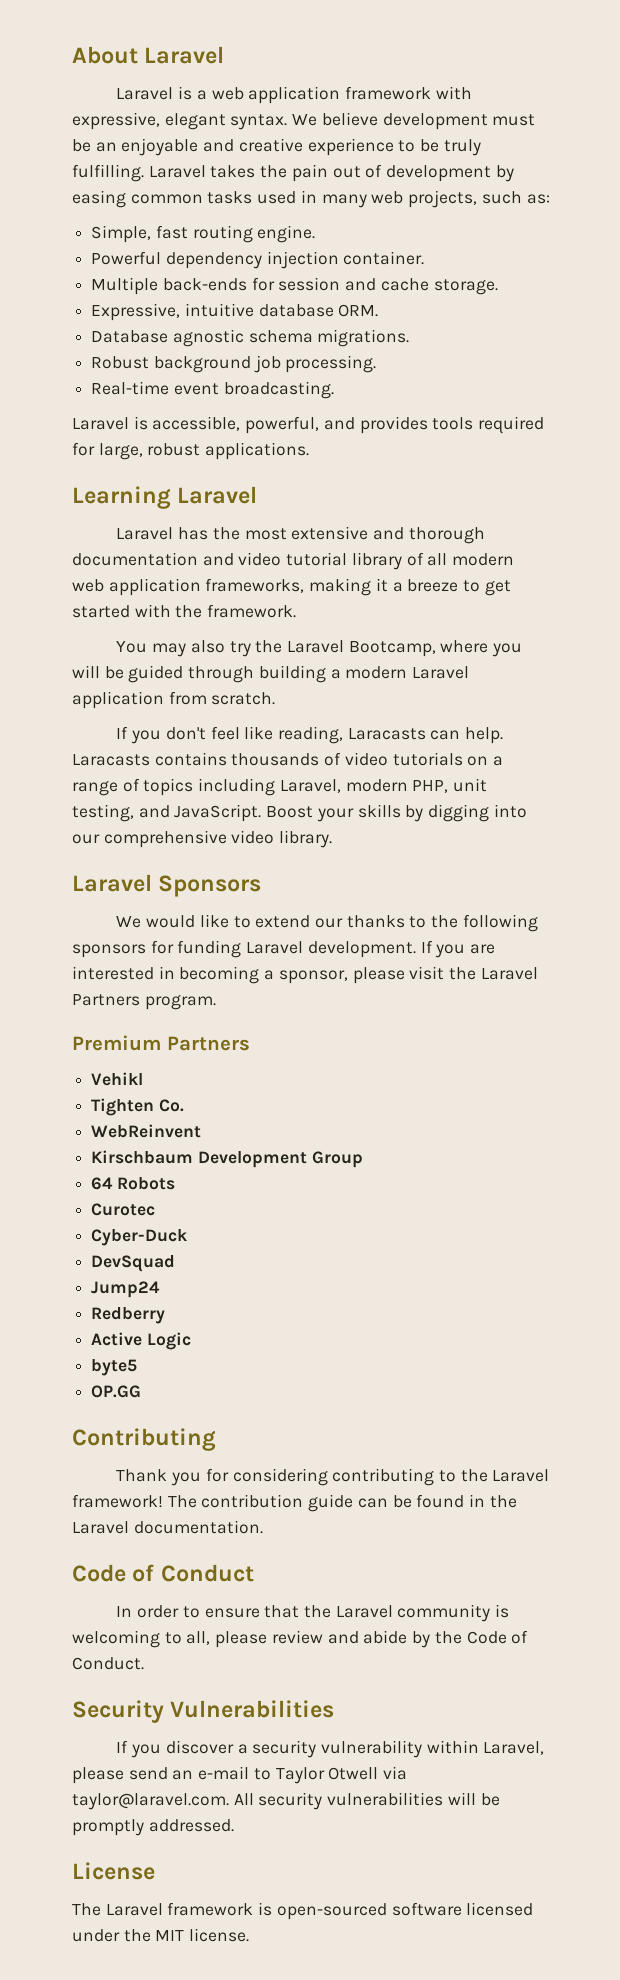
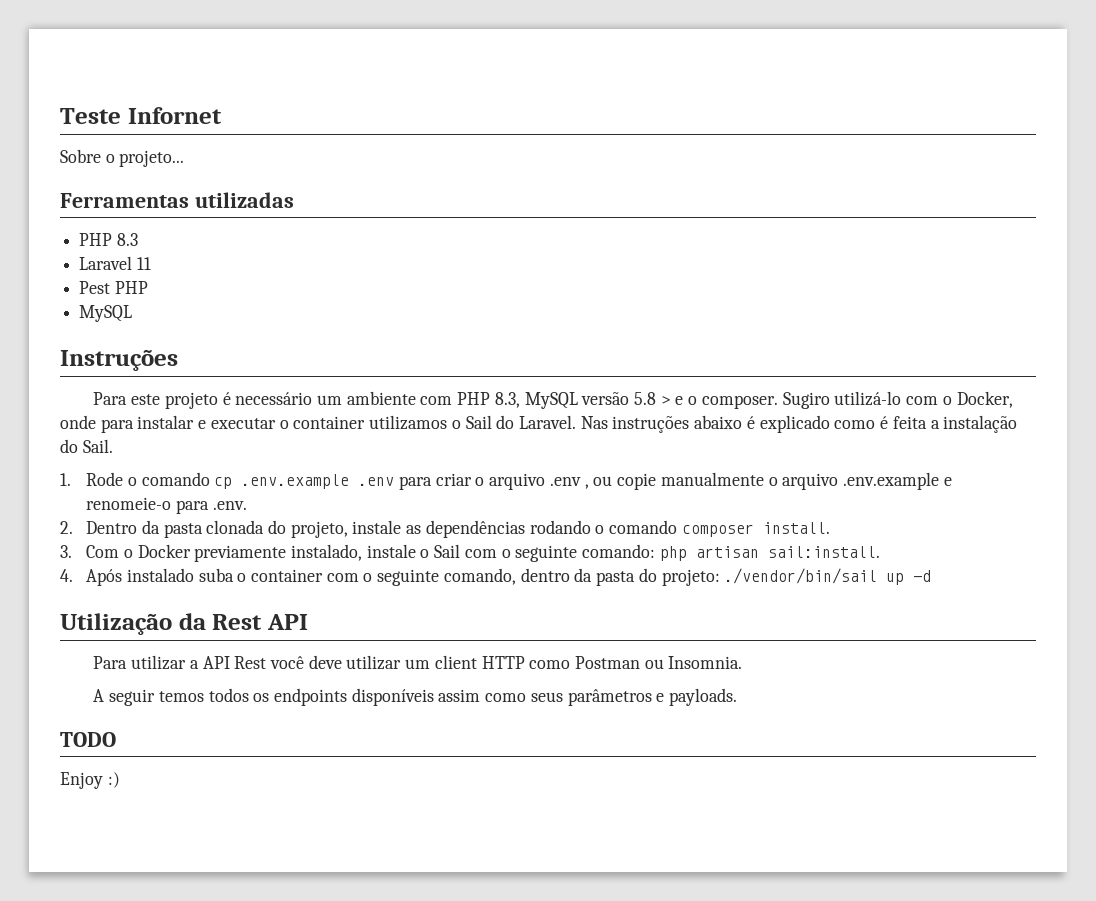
[72,46,225,64] [116,86,472,104] [72,112,536,130] [72,138,481,156] [72,164,514,182] [72,190,550,208] [91,225,316,243] [91,251,425,269] [91,277,498,295] [91,303,379,321] [91,329,410,347] [91,355,377,373] [91,381,334,399] [72,416,545,434] [72,442,310,460] [72,486,258,509] [116,526,485,544] [72,552,515,570] [72,578,511,596] [72,604,297,618] [116,640,523,657] [72,665,470,683] [72,691,276,709] [116,726,504,744] [72,752,504,766] [72,778,488,796] [72,804,527,822] [72,830,333,848] [72,874,262,897] [116,914,538,932] [72,940,496,958] [72,966,538,984] [72,994,216,1010] [72,1035,250,1051] [91,1072,144,1086] [91,1098,184,1116] [91,1124,202,1138] [91,1150,363,1168] [91,1177,175,1190] [91,1203,156,1216] [91,1229,189,1246] [91,1255,176,1272] [91,1281,161,1298] [91,1307,166,1324] [91,1332,191,1350] [91,1359,138,1376] [91,1385,142,1398] [72,1428,216,1451] [116,1468,550,1486] [72,1494,517,1512] [72,1520,263,1534] [72,1564,254,1582] [116,1604,510,1622] [72,1630,529,1648] [72,1657,144,1670] [72,1700,335,1723] [116,1740,545,1758] [72,1766,408,1784] [72,1792,500,1810] [72,1819,234,1836] [72,1862,155,1880] [72,1902,534,1920] [72,1928,250,1942] About Laravel // Laravel is a web application framework with expressive, elegant syntax. We believe development must be an enjoyable and creative experience to be truly fulfilling. Laravel takes the pain out of development by easing common tasks used in many web projects, such as: // Simple, fast routing engine. // Powerful dependency injection container. // Multiple back-ends for session and cache storage. // Expressive, intuitive database ORM. // Database agnostic schema migrations. // Robust background job processing. // Real-time event broadcasting. // Laravel is accessible, powerful, and provides tools required for large, robust applications. // Learning Laravel // Laravel has the most extensive and thorough documentation and video tutorial library of all modern web application frameworks, making it a breeze to get started with the framework. // You may also try the Laravel Bootcamp, where you will be guided through building a modern Laravel application from scratch. // If you don't feel like reading, Laracasts can help. Laracasts contains thousands of video tutorials on a range of topics including Laravel, modern PHP, unit testing, and JavaScript. Boost your skills by digging into our comprehensive video library. // Laravel Sponsors // We would like to extend our thanks to the following sponsors for funding Laravel development. If you are interested in becoming a sponsor, please visit the Laravel Partners program. // Premium Partners // Vehikl // Tighten Co. // WebReinvent // Kirschbaum Development Group // 64 Robots // Curotec // Cyber-Duck // DevSquad // Jump24 // Redberry // Active Logic // byte5 // OP.GG // Contributing // Thank you for considering contributing to the Laravel framework! The contribution guide can be found in the Laravel documentation. // Code of Conduct // In order to ensure that the Laravel community is welcoming to all, please review and abide by the Code of Conduct. // Security Vulnerabilities // If you discover a security vulnerability within Laravel, please send an e-mail to Taylor Otwell via taylor@laravel.com. All security vulnerabilities will be promptly addressed. // License // The Laravel framework is open-sourced software licensed under the MIT license. -> [60,107,222,124] [60,149,185,167] [60,192,294,208] [79,233,138,246] [79,256,151,270] [79,281,148,294] [79,305,133,322] [60,349,178,371] [93,391,1013,409] [60,415,1018,433] [60,439,113,453] [60,472,952,490] [86,497,247,514] [60,520,830,538] [60,544,880,562] [60,568,932,586] [60,613,308,635] [93,655,743,670] [93,688,738,706] [60,732,116,747] [60,772,120,789] Teste Infornet // Sobre o projeto... // Ferramentas utilizadas // PHP 8.3 // Laravel 11 // Pest PHP // MySQL // Instruções // Para este projeto é necessário um ambiente com PHP 8.3, MySQL versão 5.8 > e o composer. Sugiro utilizá-lo com o Docker, onde para instalar e executar o container utilizamos o Sail do Laravel. Nas instruções abaixo é explicado como é feita a instalação do Sail. // 1. Rode o comando cp .env.example .env para criar o arquivo .env , ou copie manualmente o arquivo .env.example e renomeie-o para .env. // 2. Dentro da pasta clonada do projeto, instale as dependências rodando o comando composer install. // 3. Com o Docker previamente instalado, instale o Sail com o seguinte comando: php artisan sail:install. // 4. Após instalado suba o container com o seguinte comando, dentro da pasta do projeto: ./vendor/bin/sail up -d // Utilização da Rest API // Para utilizar a API Rest você deve utilizar um client HTTP como Postman ou Insomnia. // A seguir temos todos os endpoints disponíveis assim como seus parâmetros e payloads. // TODO // Enjoy :)

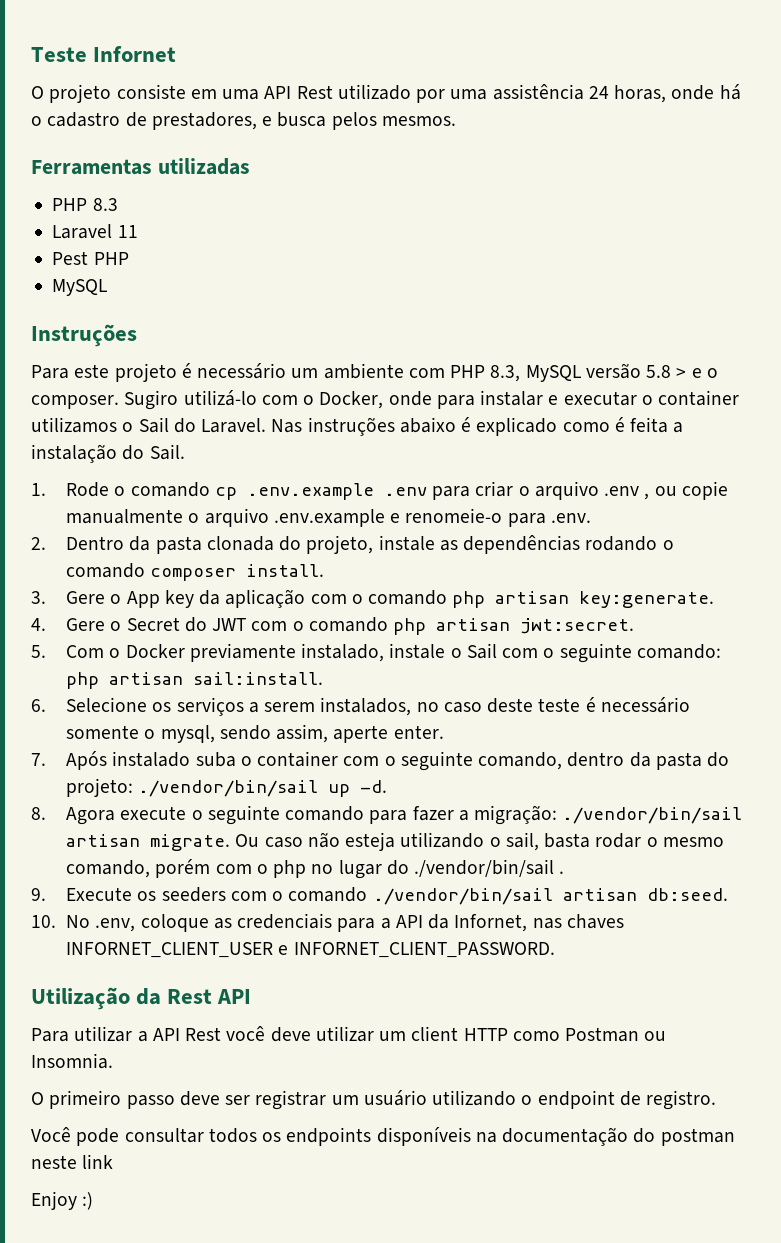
[60,149,185,167] Sobre o projeto... -> [31,84,741,103] [31,112,456,130] O projeto consiste em uma API Rest utilizado por uma assistência 24 horas, onde há o cadastro de prestadores, e busca pelos mesmos.
(72, 551) none -> [66,589,715,608] [31,617,635,635] [31,645,46,658] Gere o App key da aplicação com o comando php artisan key:generate. // 4. Gere o Secret do JWT com o comando php artisan jwt:secret. // 5.
[60,569,73,582] 4. -> [31,697,690,716] [66,724,444,743] [31,753,46,766] 6. Selecione os serviços a serem instalados, no caso deste teste é necessário somente o mysql, sendo assim, aperte enter. // 7.
[913,570,932,582] -d -> [360,780,388,793] [31,805,743,825] [66,832,724,851] [66,859,565,879] [31,887,728,905] [31,913,624,932] [66,942,555,958] -d. // 8. Agora execute o seguinte comando para fazer a migração: ./vendor/bin/sail artisan migrate. Ou caso não esteja utilizando o sail, basta rodar o mesmo comando, porém com o php no lugar do ./vendor/bin/sail . // 9. Execute os seeders com o comando ./vendor/bin/sail artisan db:seed. // 10. No .env, coloque as credenciais para a API da Infornet, nas chaves INFORNET_CLIENT_USER e INFORNET_CLIENT_PASSWORD.
[93,688,738,706] [60,732,116,747] A seguir temos todos os endpoints disponíveis assim como seus parâmetros e payloads. // TODO -> [31,1090,717,1110] [31,1127,735,1146] [31,1154,114,1169] O primeiro passo deve ser registrar um usuário utilizando o endpoint de registro. // Você pode consultar todos os endpoints disponíveis na documentação do postman neste link

